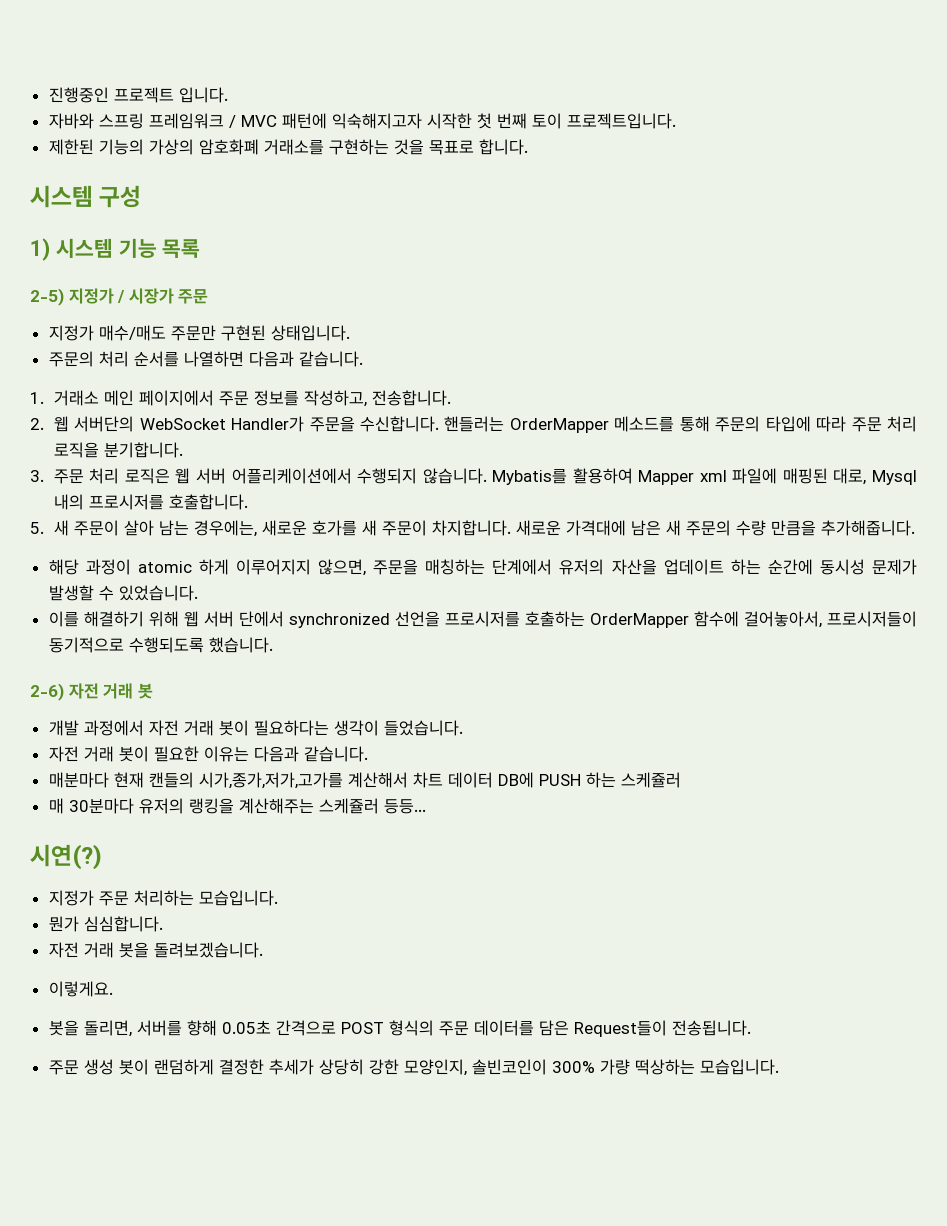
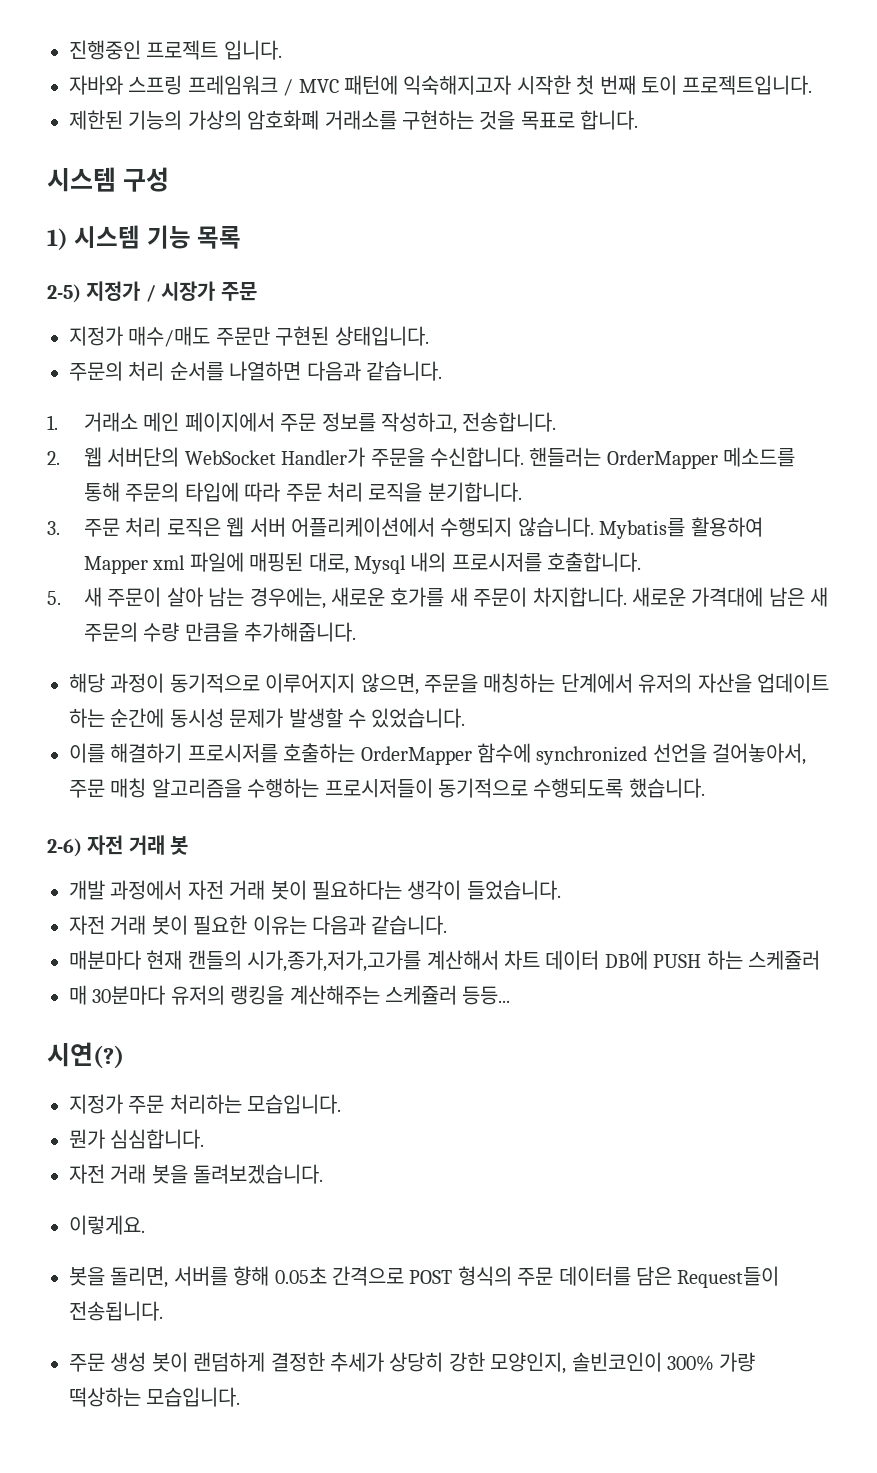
[137,559,229,575] atomic 하게 -> [169,673,260,693] 동기적으로
[148,611,822,628] 위해 웹 서버 단에서 synchronized 선언을 프로시저를 호출하는 OrderMapper 함수에 걸어놓아서, -> [187,743,807,765] [69,778,320,798] 프로시저를 호출하는 OrderMapper 함수에 synchronized 선언을 걸어놓아서, 주문 매칭 알고리즘을 수행하는

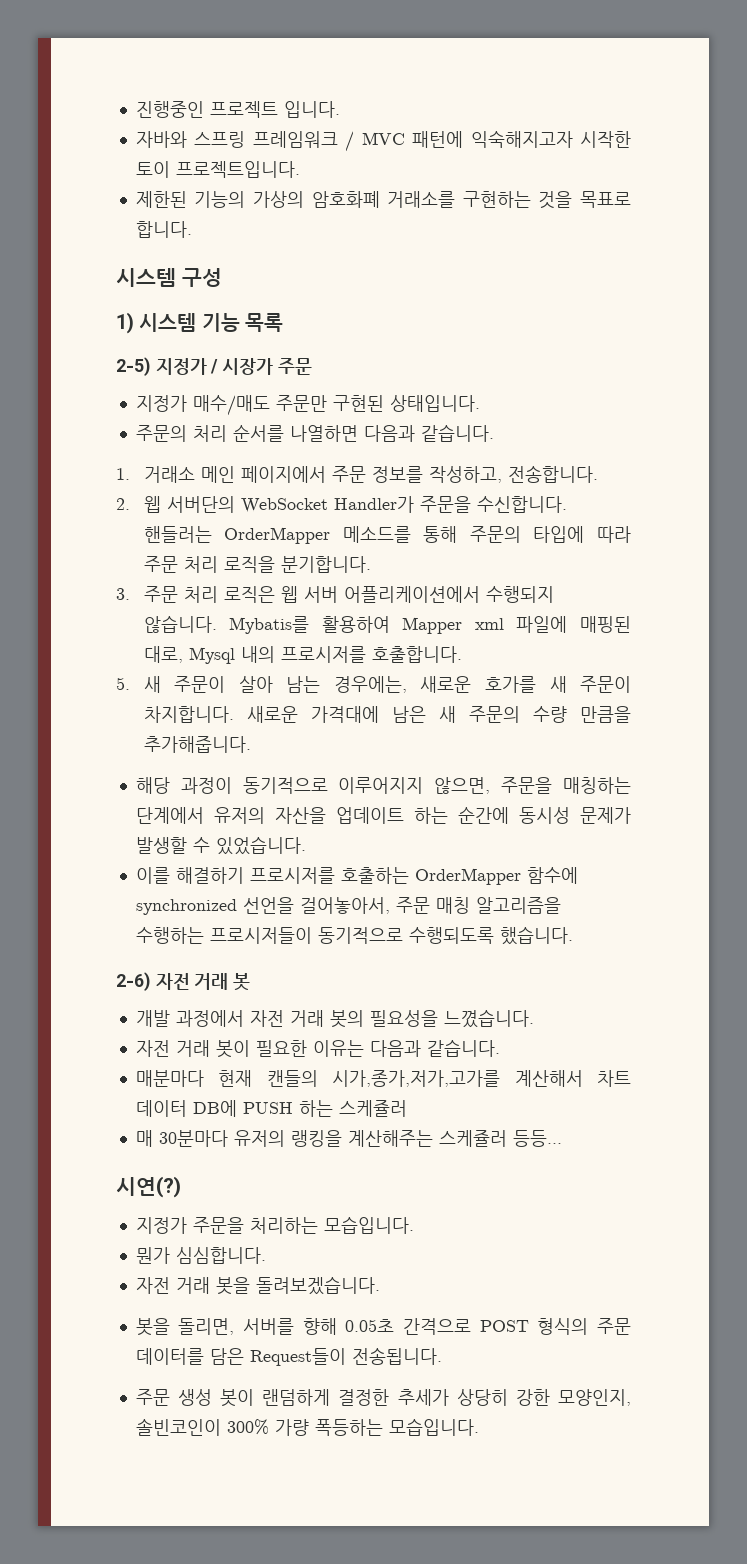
[576,75,636,95] 첫 번째 -> (631, 139) none
[270,880,561,900] 봇이 필요하다는 생각이 들었습니다. -> [329,1009,534,1028] 봇의 필요성을 느꼈습니다.
[128,1095,165,1114] 주문 -> [192,1217,244,1234] 주문을
[69,1215,145,1235] // 이렇게요. -> (380, 1285) none
[69,1387,141,1407] 떡상하는 -> [314,1419,383,1436] 폭등하는

